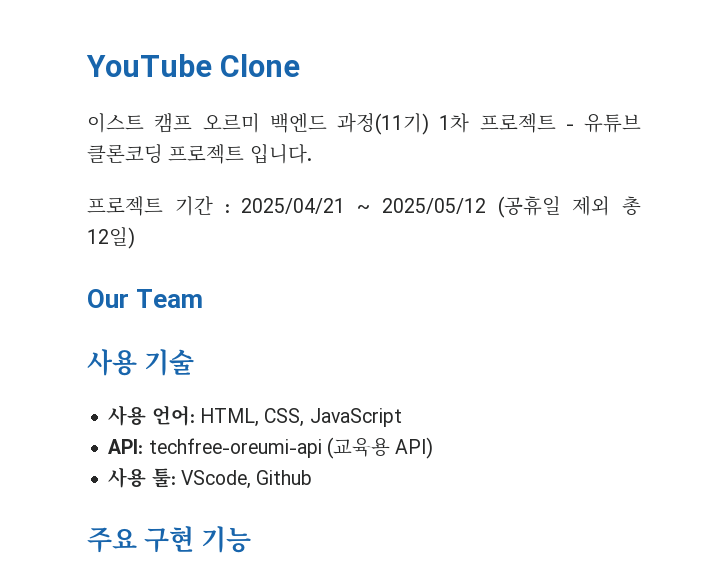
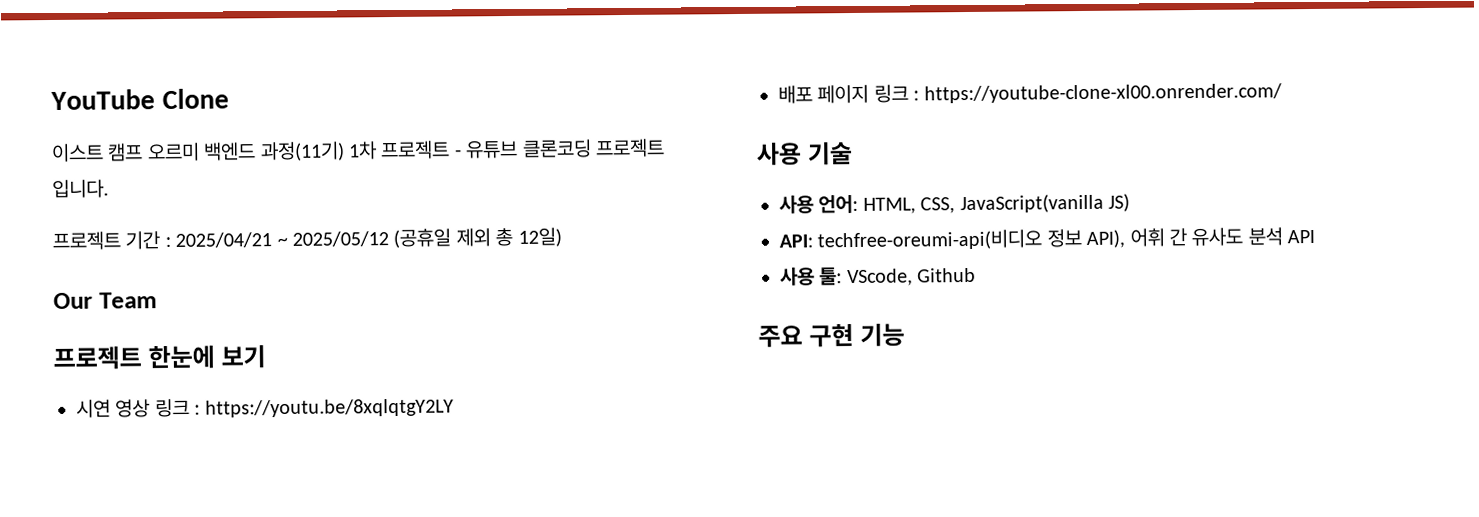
(204, 298) none -> [53,345,266,370] [76,398,454,418] [778,83,1282,104] // 프로젝트 한눈에 보기 // 시연 영상 링크 : https://youtu.be/8xqlqtgY2LY // 배포 페이지 링크 : https://youtube-clone-xl00.onrender.com/
[309,408,402,427] JavaScript -> [959,193,1130,214] JavaScript(vanilla JS)
[148,437,434,459] techfree-oreumi-api (교육용 API) -> [817,227,1316,251] techfree-oreumi-api(비디오 정보 API), 어휘 간 유사도 분석 API

